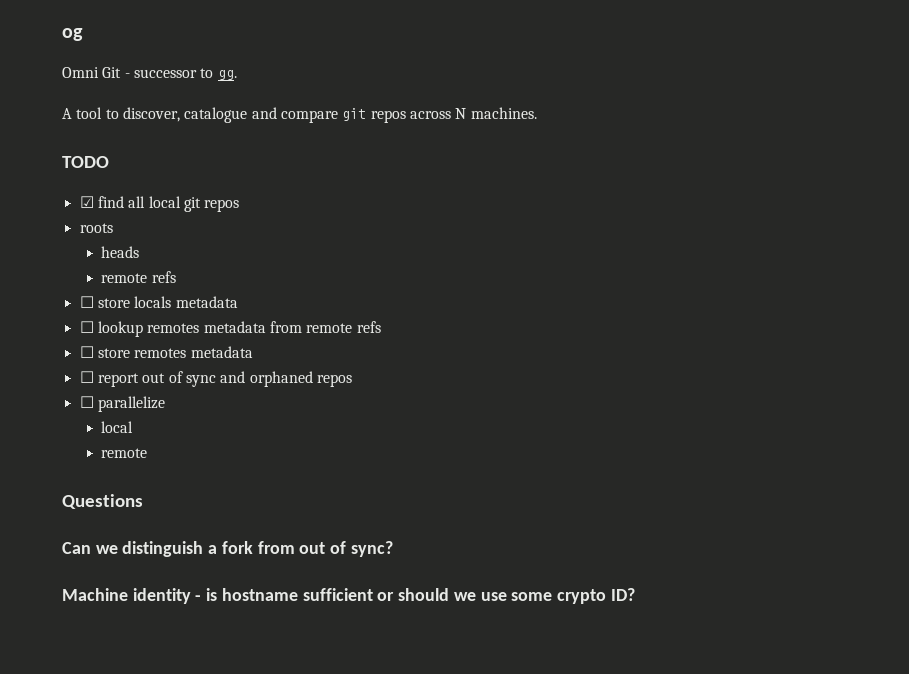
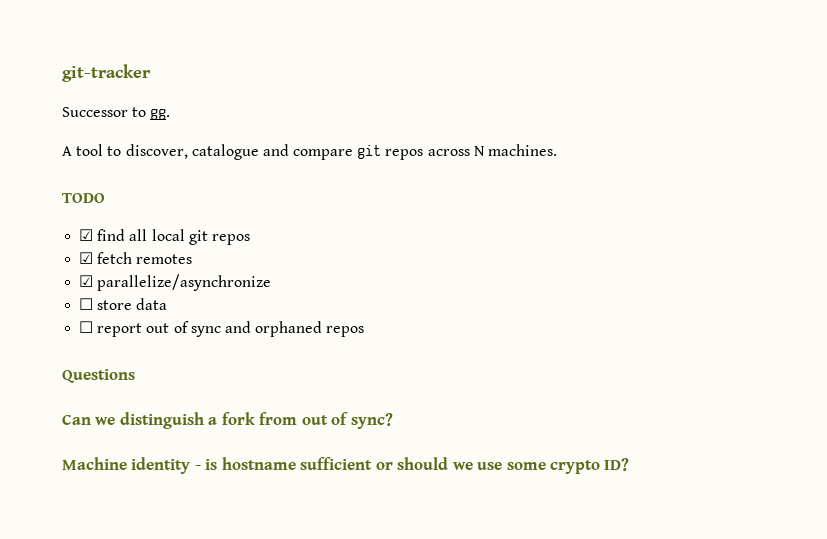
[62,28,83,41] [62,67,197,78] og // Omni Git - successor -> [62,64,151,82] [62,107,128,117] git-tracker // Successor
[79,223,113,233] [101,246,140,258] [101,271,176,283] [79,296,238,308] [79,321,381,337] [79,346,253,358] roots // heads // remote refs // ☐ store locals metadata // ☐ lookup remotes metadata from remote refs // ☐ store remotes metadata -> [79,252,193,264] [79,274,272,291] [79,298,168,310] ☑ fetch remotes // ☑ parallelize/asynchronize // ☐ store data
[79,396,165,412] [101,421,134,433] [101,448,148,458] // ☐ parallelize // local // remote -> (365, 331) none

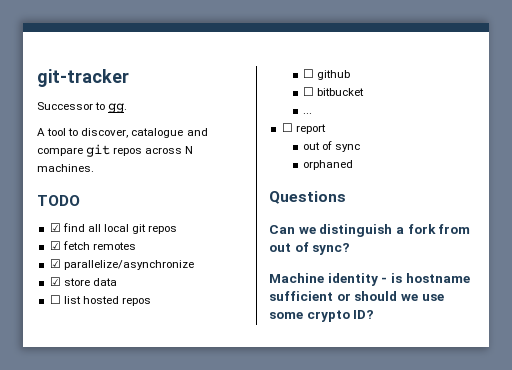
[79,298,94,310] ☐ -> [49,277,61,286] ☑
(168, 304) none -> [49,295,151,306] [302,69,351,80] [302,87,365,96] [302,113,312,114] // ☐ list hosted repos // ☐ github // ☐ bitbucket // ...
(143, 330) none -> (326, 129) //
[224,321,251,333] and -> (361, 148) //
[326,326,365,337] repos -> (353, 165) none

